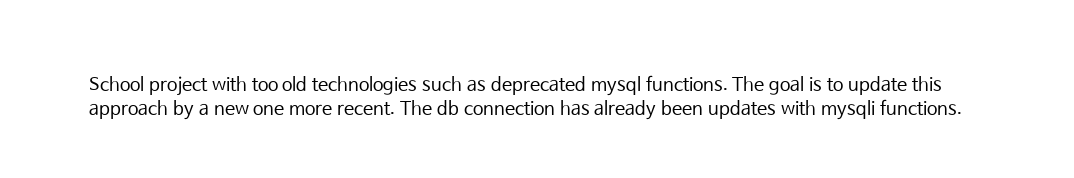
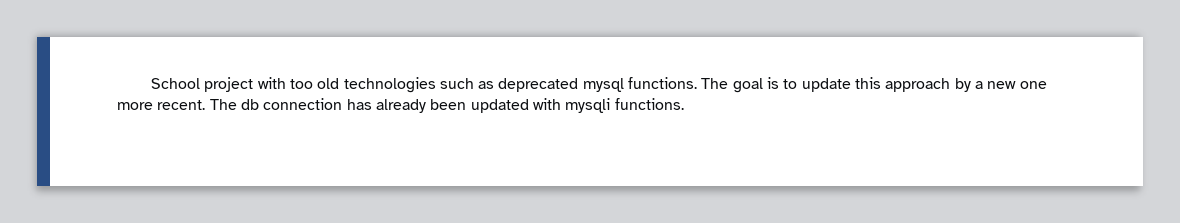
[708,100,777,119] updates -> [470,99,529,113] updated

